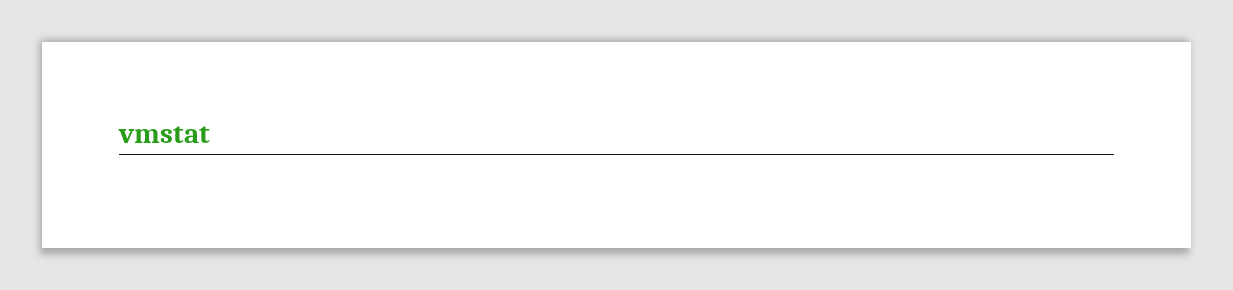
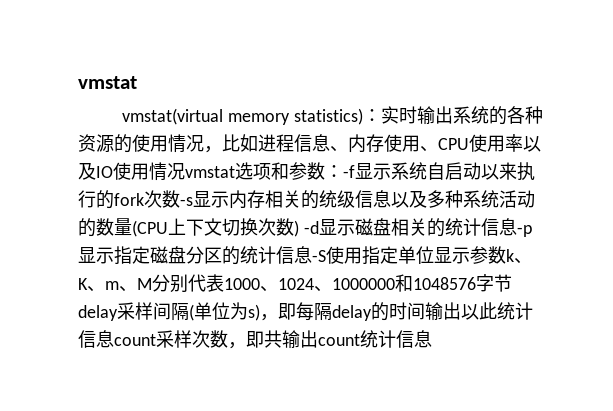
[118,126,210,143] vmstat -> [78,76,137,89] [122,106,543,125] [78,134,541,153] [78,162,535,181] [78,190,535,209] [78,218,532,237] [78,246,532,265] [78,274,512,293] [78,302,533,321] [78,330,432,349] vmstat // vmstat(virtual memory statistics)：实时输出系统的各种资源的使用情况，比如进程信息、内存使用、CPU使用率以及IO使用情况vmstat选项和参数：-f显示系统自启动以来执行的fork次数-s显示内存相关的统级信息以及多种系统活动的数量(CPU上下文切换次数) -d显示磁盘相关的统计信息-p显示指定磁盘分区的统计信息-S使用指定单位显示参数k、K、m、M分别代表1000、1024、1000000和1048576字节delay采样间隔(单位为s)，即每隔delay的时间输出以此统计信息count采样次数，即共输出count统计信息

